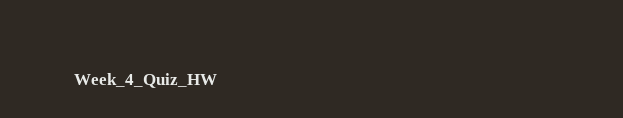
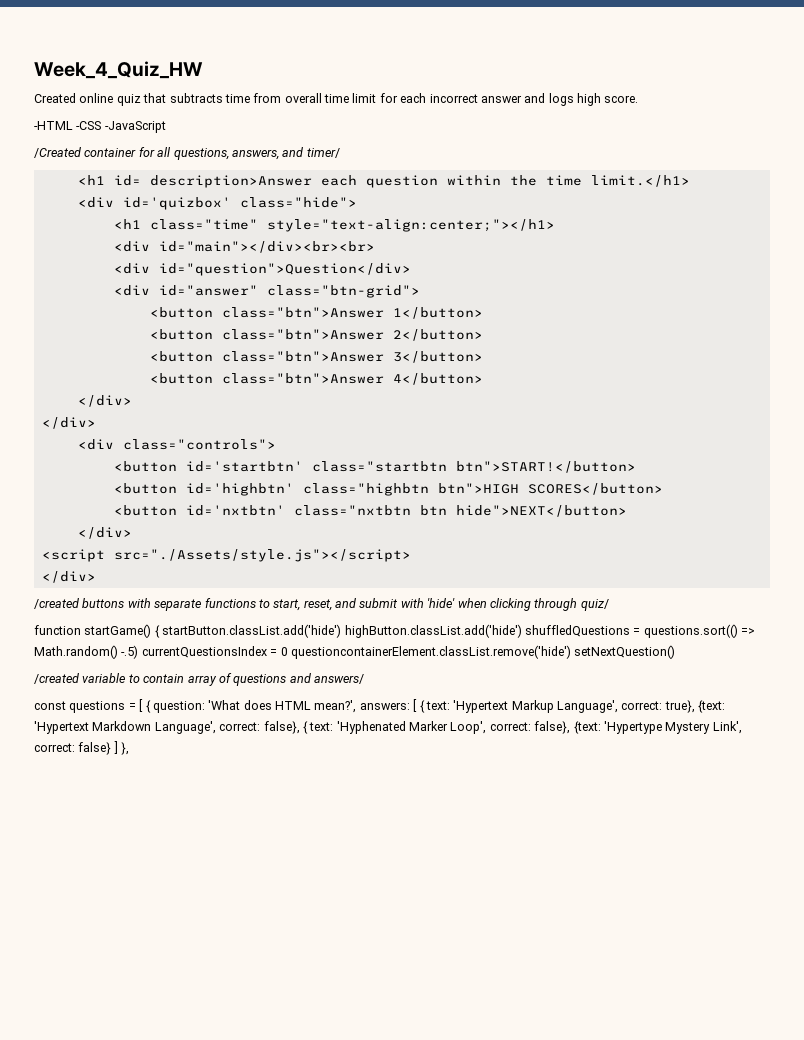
(217, 80) none -> [34,93,639,106] [34,121,166,133] [34,147,340,160] [77,175,690,188] [77,197,357,210] [113,219,555,232] [113,241,375,253] [113,263,411,276] [113,285,420,298] [149,307,483,319] [149,329,483,341] [149,351,483,363] [149,373,483,385] [77,395,132,407] [41,417,96,429] [77,439,276,450] [113,461,636,473] [113,483,663,496] [113,505,627,517] [77,527,132,539] [41,549,411,562] [41,571,96,583] [34,598,609,611] [34,624,755,638] [34,645,676,659] [34,673,364,686] [34,699,726,713] [34,721,742,734] [34,741,130,755] // Created online quiz that subtracts time from overall time limit for each incorrect answer and logs high score. // -HTML -CSS -JavaScript // /Created container for all questions, answers, and timer/ // <h1 id= description>Answer each question within the time limit.</h1> // <div id='quizbox' class="hide"> // <h1 class="time" style="text-align:center;"></h1> // <div id="main"></div><br><br> // <div id="question">Question</div> // <div id="answer" class="btn-grid"> // <button class="btn">Answer 1</button> // <button class="btn">Answer 2</button> // <button class="btn">Answer 3</button> // <button class="btn">Answer 4</button> // </div> // </div> // <div class="controls"> // <button id='startbtn' class="startbtn btn">START!</button> // <button id='highbtn' class="highbtn btn">HIGH SCORES</button> // <button id='nxtbtn' class="nxtbtn btn hide">NEXT</button> // </div> // <script src="./Assets/style.js"></script> // </div> // /created buttons with separate functions to start, reset, and submit with 'hide' when clicking through quiz/ // function startGame() { startButton.classList.add('hide') highButton.classList.add('hide') shuffledQuestions = questions.sort(() => Math.random() -.5) currentQuestionsIndex = 0 questioncontainerElement.classList.remove('hide') setNextQuestion() // /created variable to contain array of questions and answers/ // const questions = [ { question: 'What does HTML mean?', answers: [ { text: 'Hypertext Markup Language', correct: true}, {text: 'Hypertext Markdown Language', correct: false}, { text: 'Hyphenated Marker Loop', correct: false}, {text: 'Hypertype Mystery Link', correct: false} ] },

